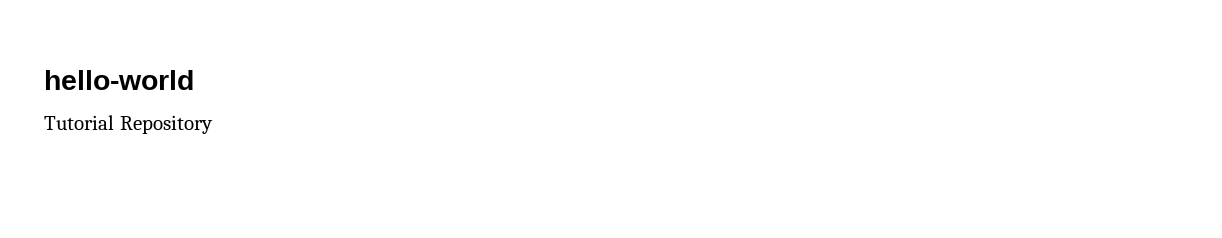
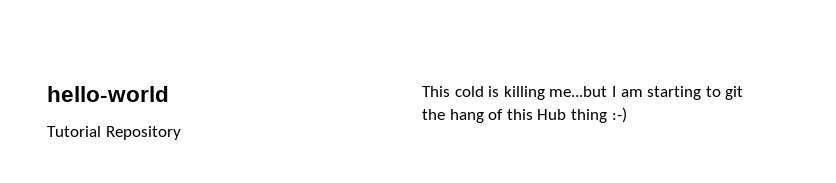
(213, 124) none -> [422,86,744,100] [422,107,627,123] // This cold is killing me...but I am starting to git the hang of this Hub thing :-)

